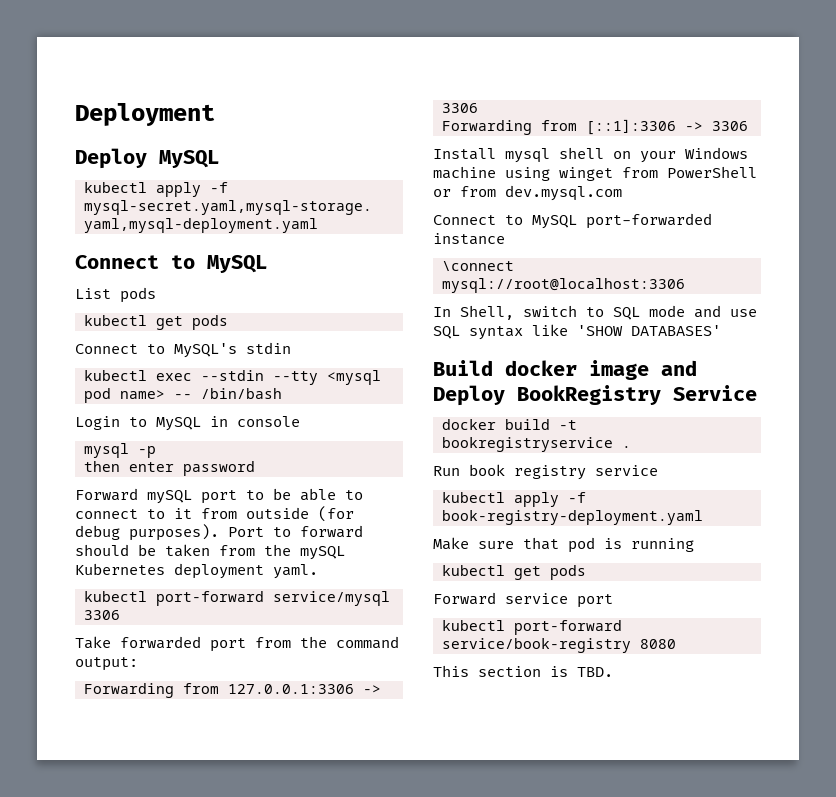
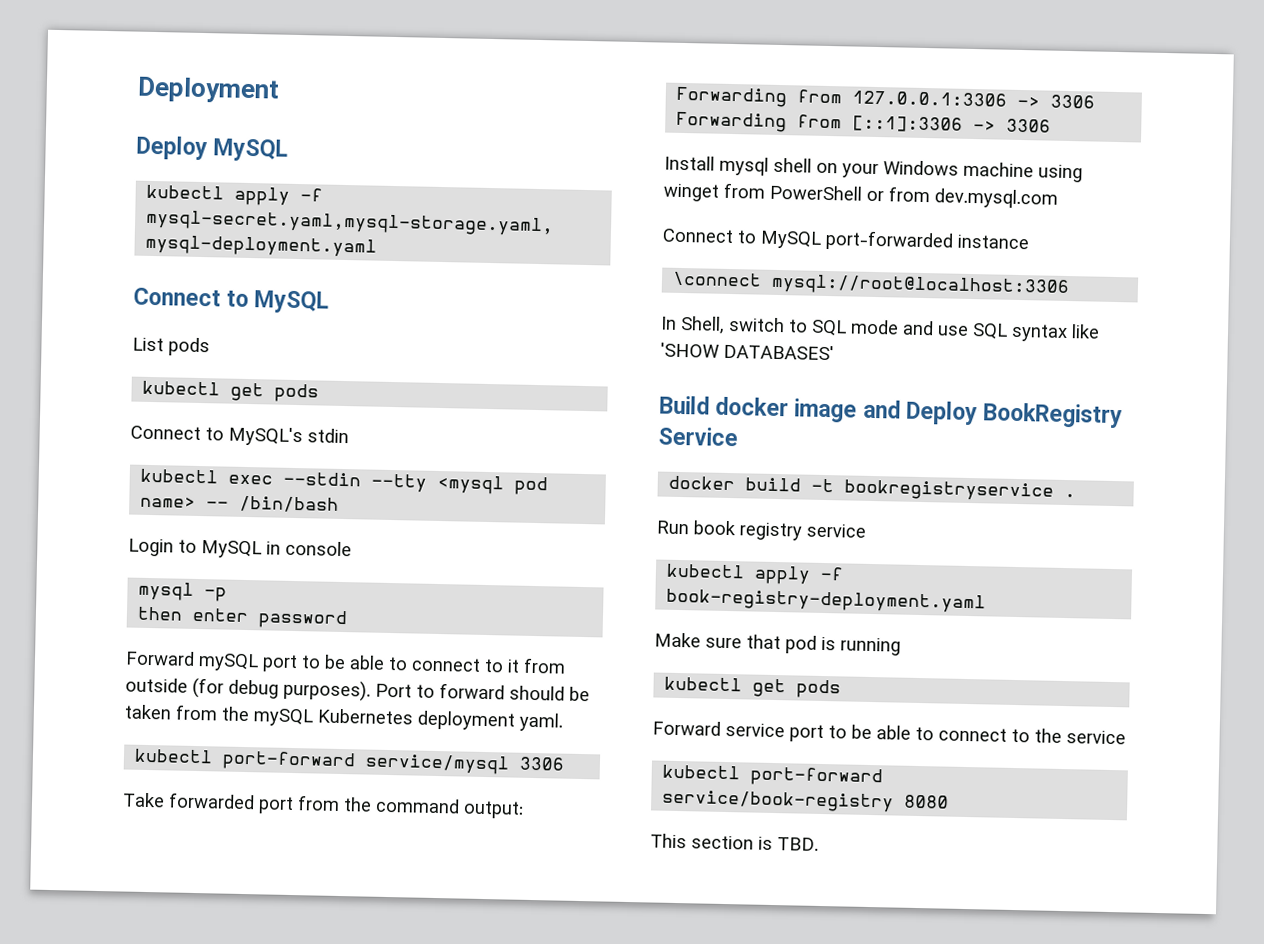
(613, 601) none -> [828,724,1126,745] to be able to connect to the service

